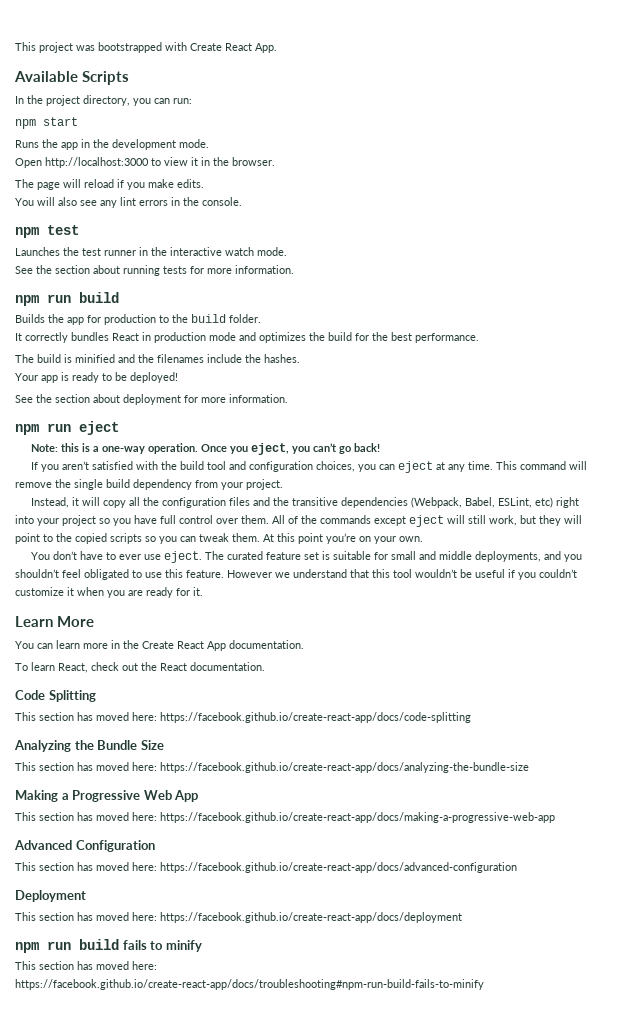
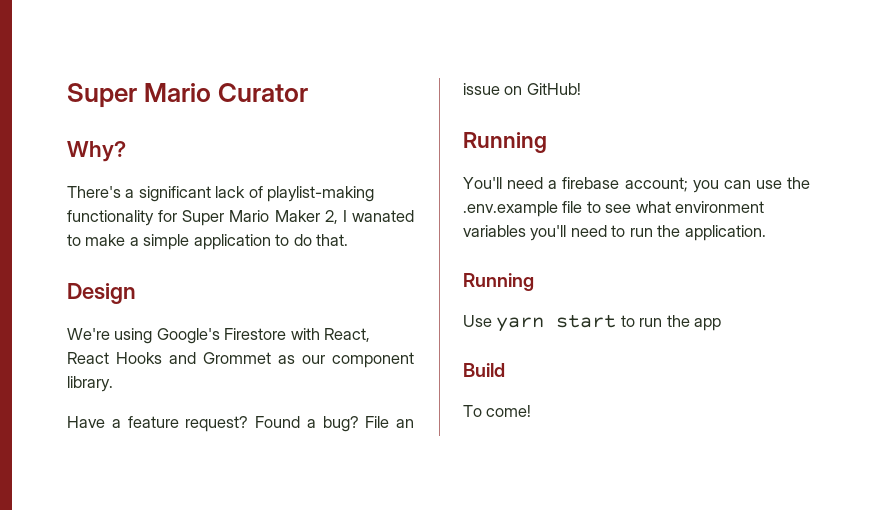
[15,42,277,53] [14,71,130,85] [15,95,192,106] [15,119,36,129] This project was bootstrapped with Create React App. // Available Scripts // In the project directory, you can run: // npm -> [67,83,309,108] [67,141,126,162] [67,186,375,202] [67,210,415,226] [67,234,349,250] [67,283,136,304] [67,328,371,344] [67,352,414,368] [67,376,113,392] [67,416,414,432] [463,83,581,95] [463,132,547,153] [463,177,810,193] [463,201,765,217] [463,225,766,241] [463,273,534,291] [463,315,545,332] Super Mario Curator // Why? // There's a significant lack of playlist-making functionality for Super Mario Maker 2, I wanated to make a simple application to do that. // Design // We're using Google's Firestore with React, React Hooks and Grommet as our component library. // Have a feature request? Found a bug? File an issue on GitHub! // Running // You'll need a firebase account; you can use the .env.example file to see what environment variables you'll need to run the application. // Running // Use yarn
[15,139,209,150] [15,157,275,168] [15,179,204,190] [15,197,242,208] [15,225,79,238] [15,247,287,256] [15,265,294,276] [15,292,119,306] [15,314,261,325] [15,332,479,343] [15,354,300,363] [15,372,178,383] [15,394,288,405] [15,421,119,435] [31,443,381,455] [31,461,588,473] [15,479,283,490] [31,497,580,508] [15,515,582,527] [15,533,423,544] [31,551,583,563] [15,569,577,580] [15,587,203,598] [15,616,95,627] [15,640,304,651] [15,662,265,673] [15,690,96,702] [15,712,471,723] [14,740,164,752] [15,762,529,773] [15,790,199,802] [15,812,555,823] [14,840,155,852] [15,862,517,873] [15,890,86,902] [15,912,462,923] [15,939,202,953] [15,961,157,970] [15,979,484,990] // Runs the app in the development mode. // Open http://localhost:3000 to view it in the browser. // The page will reload if you make edits. // You will also see any lint errors in the console. // npm test // Launches the test runner in the interactive watch mode. // See the section about running tests for more information. // npm run build // Builds the app for production to the build folder. // It correctly bundles React in production mode and optimizes the build for the best performance. // The build is minified and the filenames include the hashes. // Your app is ready to be deployed! // See the section about deployment for more information. // npm run eject // Note: this is a one-way operation. Once you eject, you can’t go back! // If you aren’t satisfied with the build tool and configuration choices, you can eject at any time. This command will remove the single build dependency from your project. // Instead, it will copy all the configuration files and the transitive dependencies (Webpack, Babel, ESLint, etc) right into your project so you have full control over them. All of the commands except eject will still work, but they will point to the copied scripts so you can tweak them. At this point you’re on your own. // You don’t have to ever use eject. The curated feature set is suitable for small and middle deployments, and you shouldn’t feel obligated to use this feature. However we understand that this tool wouldn’t be useful if you couldn’t customize it when you are ready for it. // Learn More // You can learn more in the Create React App documentation. // To learn React, check out the React documentation. // Code Splitting // This section has moved here: https://facebook.github.io/create-react-app/docs/code-splitting // Analyzing the Bundle Size // This section has moved here: https://facebook.github.io/create-react-app/docs/analyzing-the-bundle-size // Making a Progressive Web App // This section has moved here: https://facebook.github.io/create-react-app/docs/making-a-progressive-web-app // Advanced Configuration // This section has moved here: https://facebook.github.io/create-react-app/docs/advanced-configuration // Deployment // This section has moved here: https://facebook.github.io/create-react-app/docs/deployment // npm run build fails to minify // This section has moved here: https://facebook.github.io/create-react-app/docs/troubleshooting#npm-run-build-fails-to-minify -> [620,315,722,331] [463,363,505,377] [463,405,532,417] to run the app // Build // To come!

